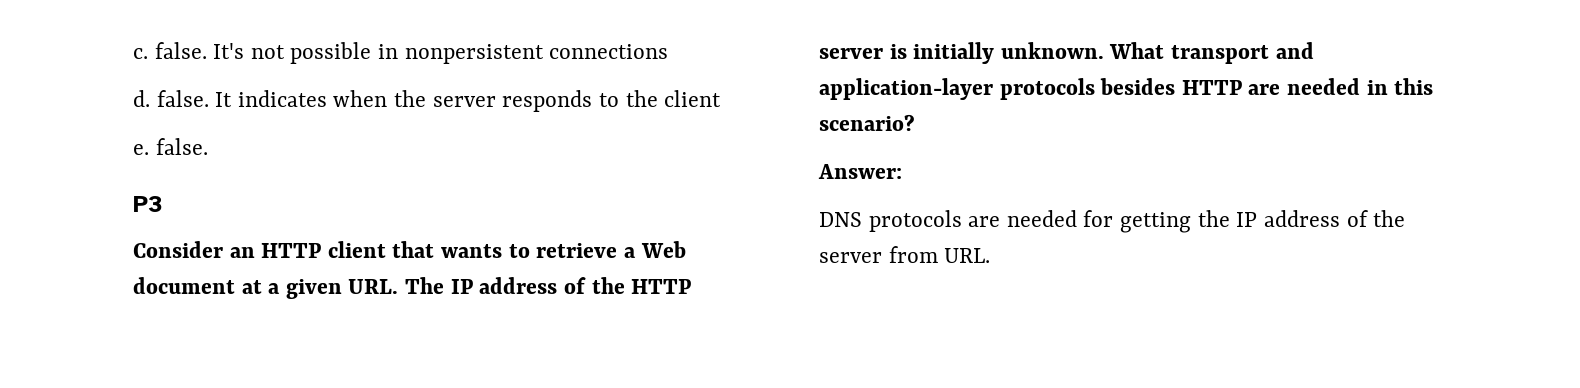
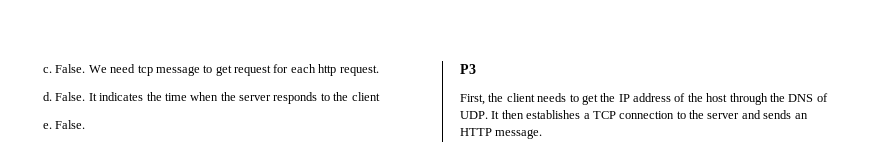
[154,42,669,64] false. It's not possible in nonpersistent connections -> [55,64,379,76] False. We need tcp message to get request for each http request.
[156,90,209,107] false. -> [55,92,86,101] False.
(327, 98) none -> [146,92,187,101] the time
[155,138,208,155] false. -> [55,120,86,129] False.
[133,241,686,258] [133,277,692,299] [819,42,1314,64] [819,78,1434,100] [819,114,915,131] [818,164,902,179] [819,210,1192,233] Consider an HTTP client that wants to retrieve a Web document at a given URL. The IP address of the HTTP server is initially unknown. What transport and application-layer protocols besides HTTP are needed in this scenario? // Answer: // DNS protocols are needed for getting -> [460,93,598,105] First, the client needs to get
[819,246,991,263] server from URL. -> [706,93,828,105] [460,110,808,119] [460,128,543,139] host through the DNS of UDP. It then establishes a TCP connection to the server and sends an HTTP message.

